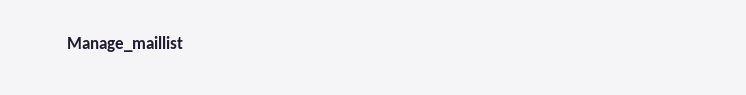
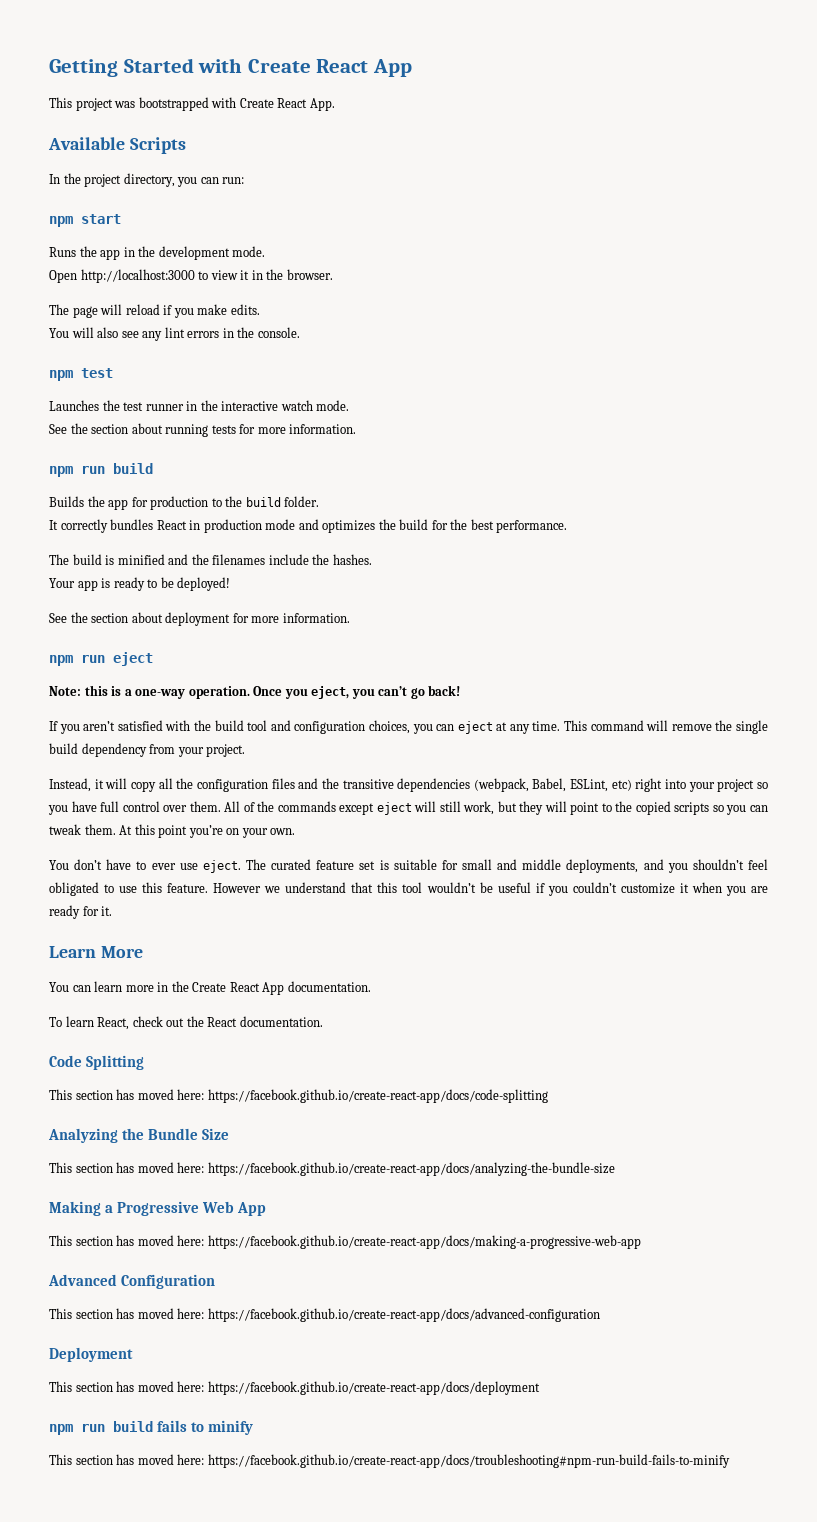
[67,36,183,52] Manage_maillist -> [49,58,412,77] [49,97,335,111] [48,137,186,154] [49,173,245,187] [49,214,121,227] [49,246,266,260] [49,269,333,283] [49,304,260,318] [49,327,300,341] [49,368,113,381] [49,400,350,411] [49,423,357,437] [49,463,153,477] [49,496,320,510] [49,519,568,533] [49,554,372,565] [49,577,231,591] [49,612,350,626] [49,652,153,666] [49,685,461,699] [49,720,768,734] [49,743,246,757] [49,778,768,792] [48,801,768,815] [49,824,296,838] [49,859,768,873] [49,882,768,896] [49,905,113,919] [49,946,143,958] [49,981,371,995] [49,1016,323,1030] [49,1055,145,1070] [49,1089,548,1103] [48,1128,230,1143] [49,1162,615,1176] [49,1201,267,1216] [49,1235,641,1249] [48,1274,216,1289] [49,1308,600,1322] [49,1347,133,1362] [49,1381,540,1395] [49,1420,254,1435] [49,1454,730,1468] Getting Started with Create React App // This project was bootstrapped with Create React App. // Available Scripts // In the project directory, you can run: // npm start // Runs the app in the development mode. // Open http://localhost:3000 to view it in the browser. // The page will reload if you make edits. // You will also see any lint errors in the console. // npm test // Launches the test runner in the interactive watch mode. // See the section about running tests for more information. // npm run build // Builds the app for production to the build folder. // It correctly bundles React in production mode and optimizes the build for the best performance. // The build is minified and the filenames include the hashes. // Your app is ready to be deployed! // See the section about deployment for more information. // npm run eject // Note: this is a one-way operation. Once you eject, you can’t go back! // If you aren’t satisfied with the build tool and configuration choices, you can eject at any time. This command will remove the single build dependency from your project. // Instead, it will copy all the configuration files and the transitive dependencies (webpack, Babel, ESLint, etc) right into your project so you have full control over them. All of the commands except eject will still work, but they will point to the copied scripts so you can tweak them. At this point you’re on your own. // You don’t have to ever use eject. The curated feature set is suitable for small and middle deployments, and you shouldn’t feel obligated to use this feature. However we understand that this tool wouldn’t be useful if you couldn’t customize it when you are ready for it. // Learn More // You can learn more in the Create React App documentation. // To learn React, check out the React documentation. // Code Splitting // This section has moved here: https://facebook.github.io/create-react-app/docs/code-splitting // Analyzing the Bundle Size // This section has moved here: https://facebook.github.io/create-react-app/docs/analyzing-the-bundle-size // Making a Progressive Web App // This section has moved here: https://facebook.github.io/create-react-app/docs/making-a-progressive-web-app // Advanced Configuration // This section has moved here: https://facebook.github.io/create-react-app/docs/advanced-configuration // Deployment // This section has moved here: https://facebook.github.io/create-react-app/docs/deployment // npm run build fails to minify // This section has moved here: https://facebook.github.io/create-react-app/docs/troubleshooting#npm-run-build-fails-to-minify

